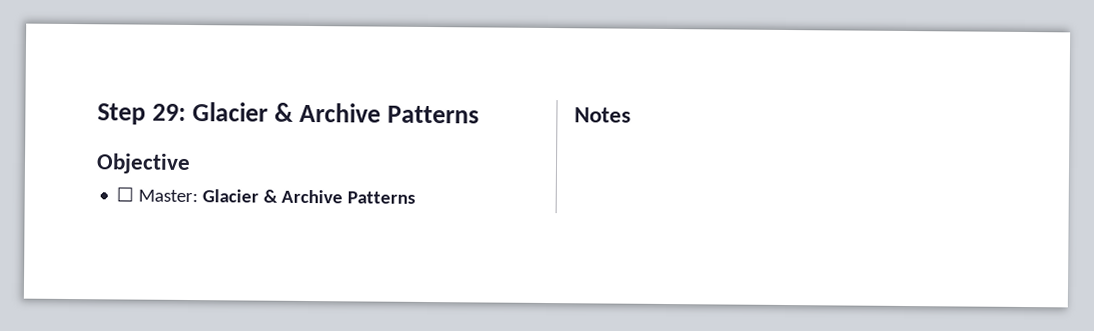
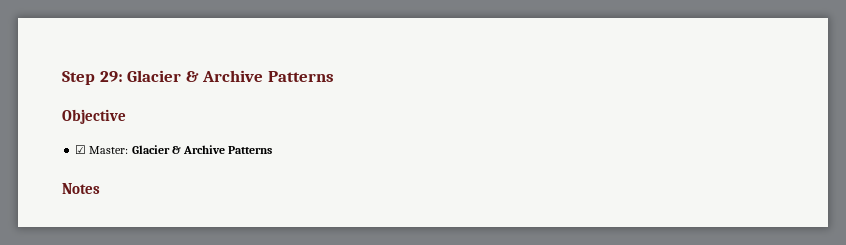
[116,187,135,202] ☐ -> [75,145,87,154] ☑

